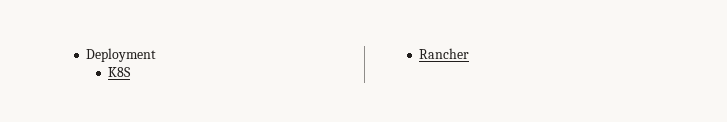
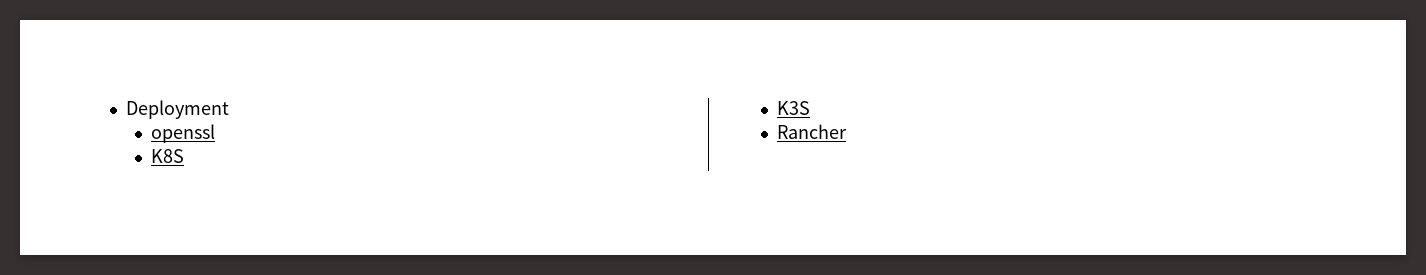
(157, 55) none -> [151,124,216,143] // openssl
(132, 72) none -> [777,101,811,115] // K3S

